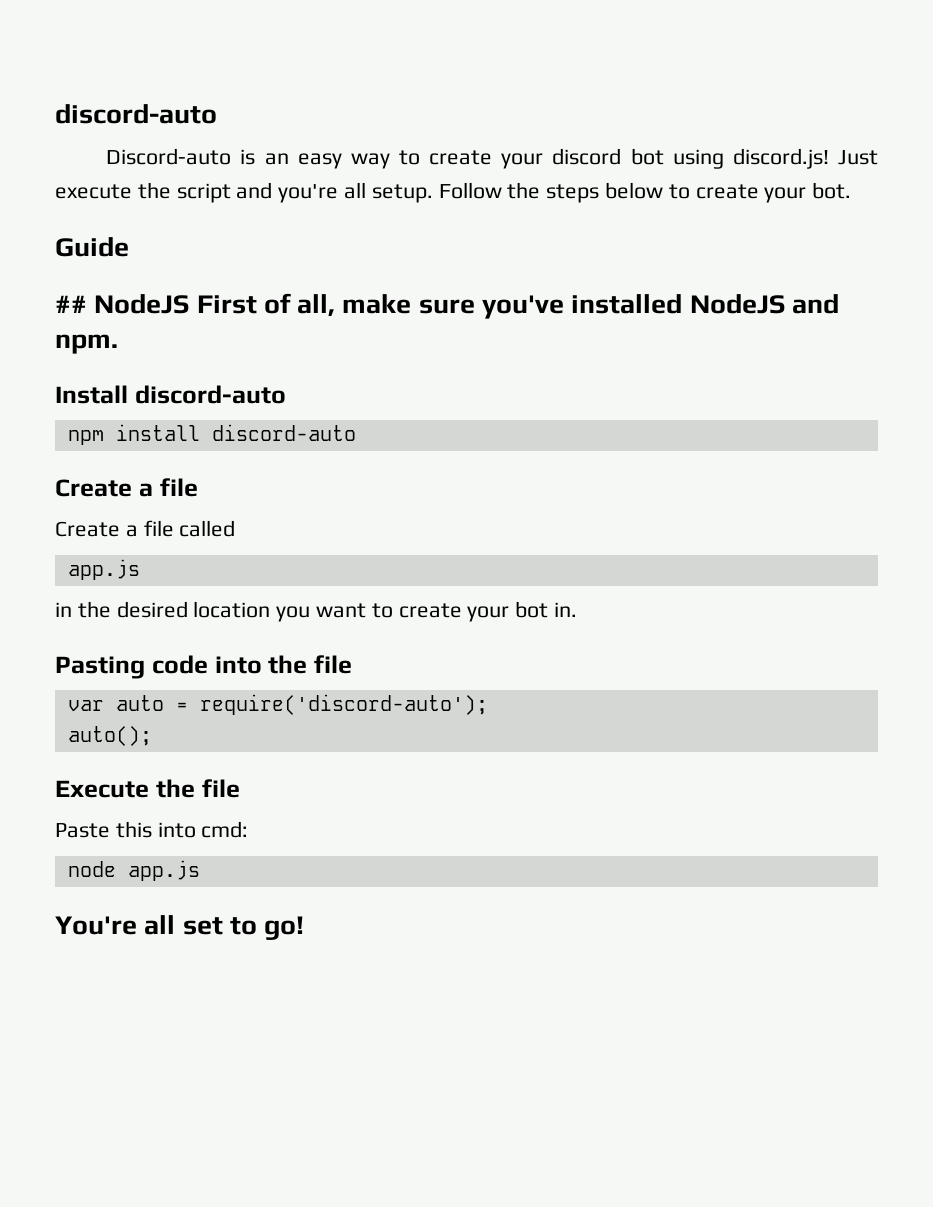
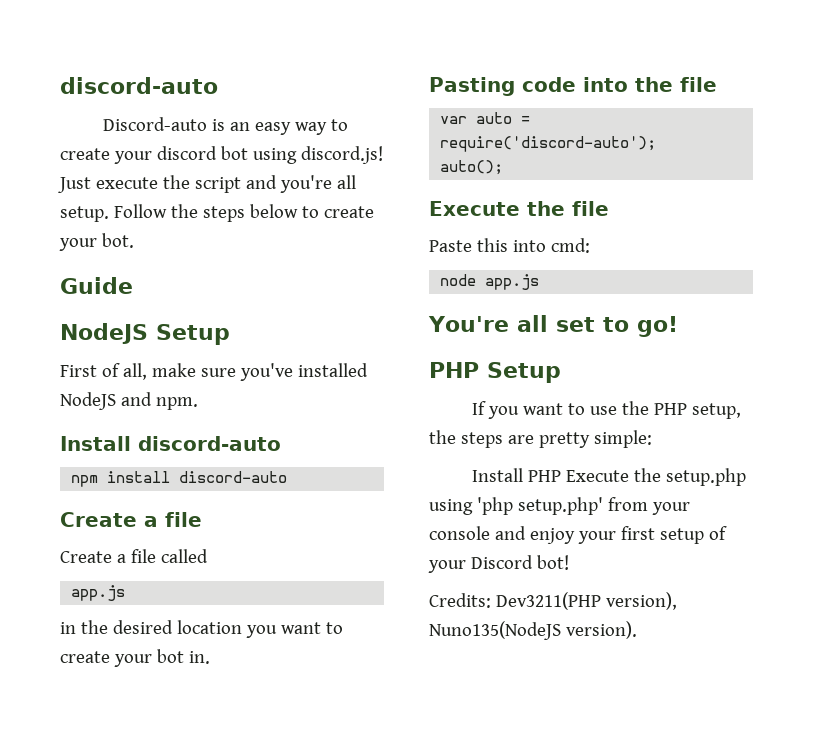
[55,294,190,314] ## NodeJS -> [60,323,230,345] NodeJS Setup //
(305, 928) none -> [429,362,561,383] [472,401,742,419] [429,430,652,448] [472,468,747,486] [429,497,690,515] [429,526,727,544] [428,555,569,573] [429,592,677,610] [429,621,637,640] // PHP Setup // If you want to use the PHP setup, the steps are pretty simple: // Install PHP Execute the setup.php using 'php setup.php' from your console and enjoy your first setup of your Discord bot! // Credits: Dev3211(PHP version), Nuno135(NodeJS version).

